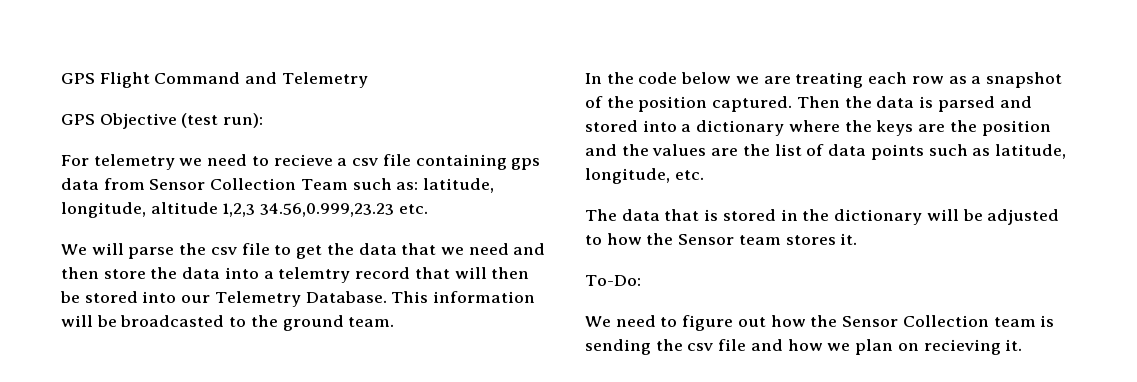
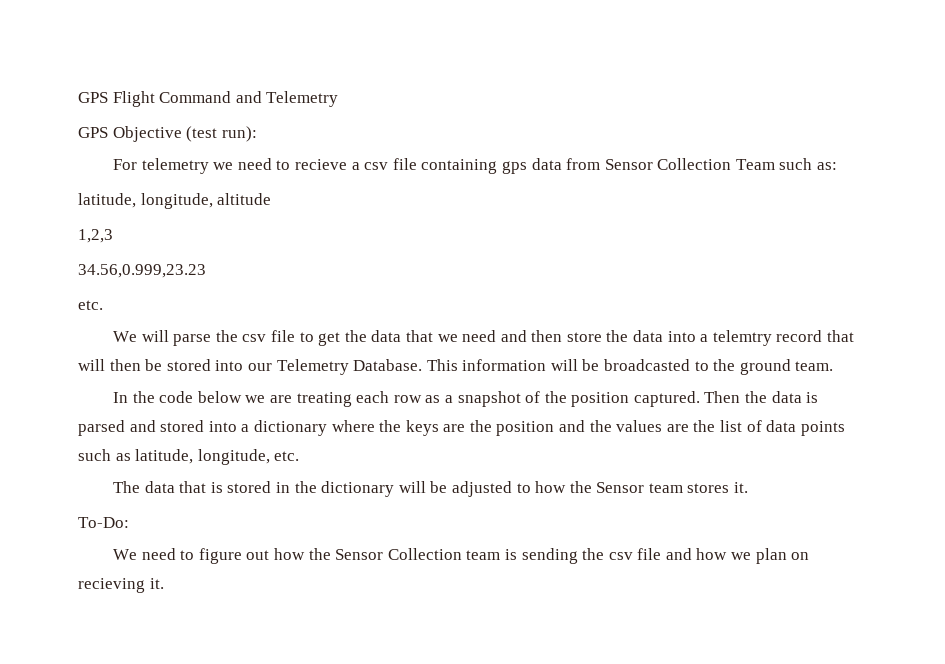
(419, 186) none -> (838, 166) //
(218, 208) none -> (272, 199) //
(256, 210) none -> (113, 236) //
(395, 210) none -> (206, 271) //

